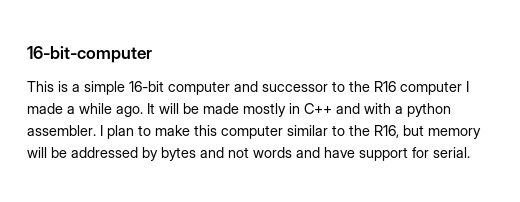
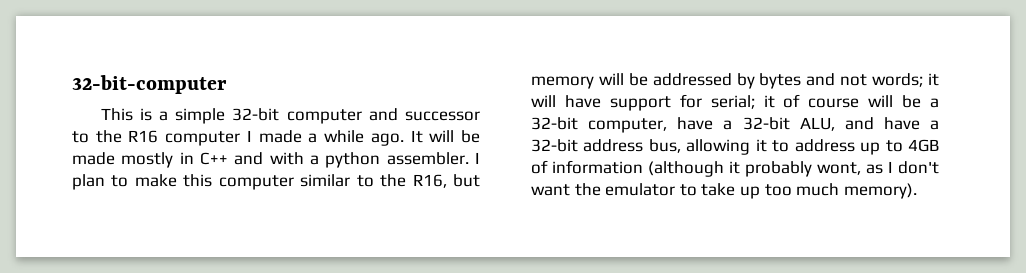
[27,46,152,63] 16-bit-computer -> [72,75,227,94] 32-bit-computer
[129,81,164,92] 16-bit -> [232,108,280,121] 32-bit
[253,147,470,161] words and have support for serial. -> [872,73,940,87] [531,94,939,111] [531,117,939,133] [531,139,940,155] [531,160,939,177] [531,183,917,199] words; it will have support for serial; it of course will be a 32-bit computer, have a 32-bit ALU, and have a 32-bit address bus, allowing it to address up to 4GB of information (although it probably wont, as I don't want the emulator to take up too much memory).

